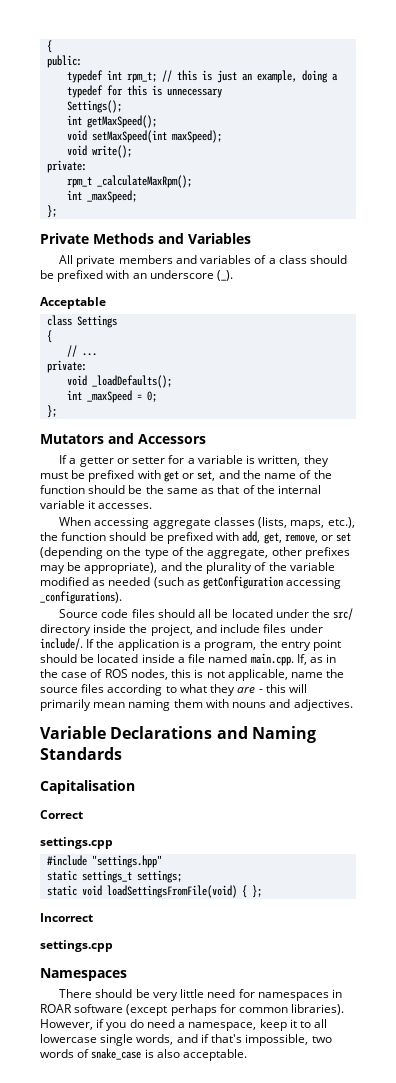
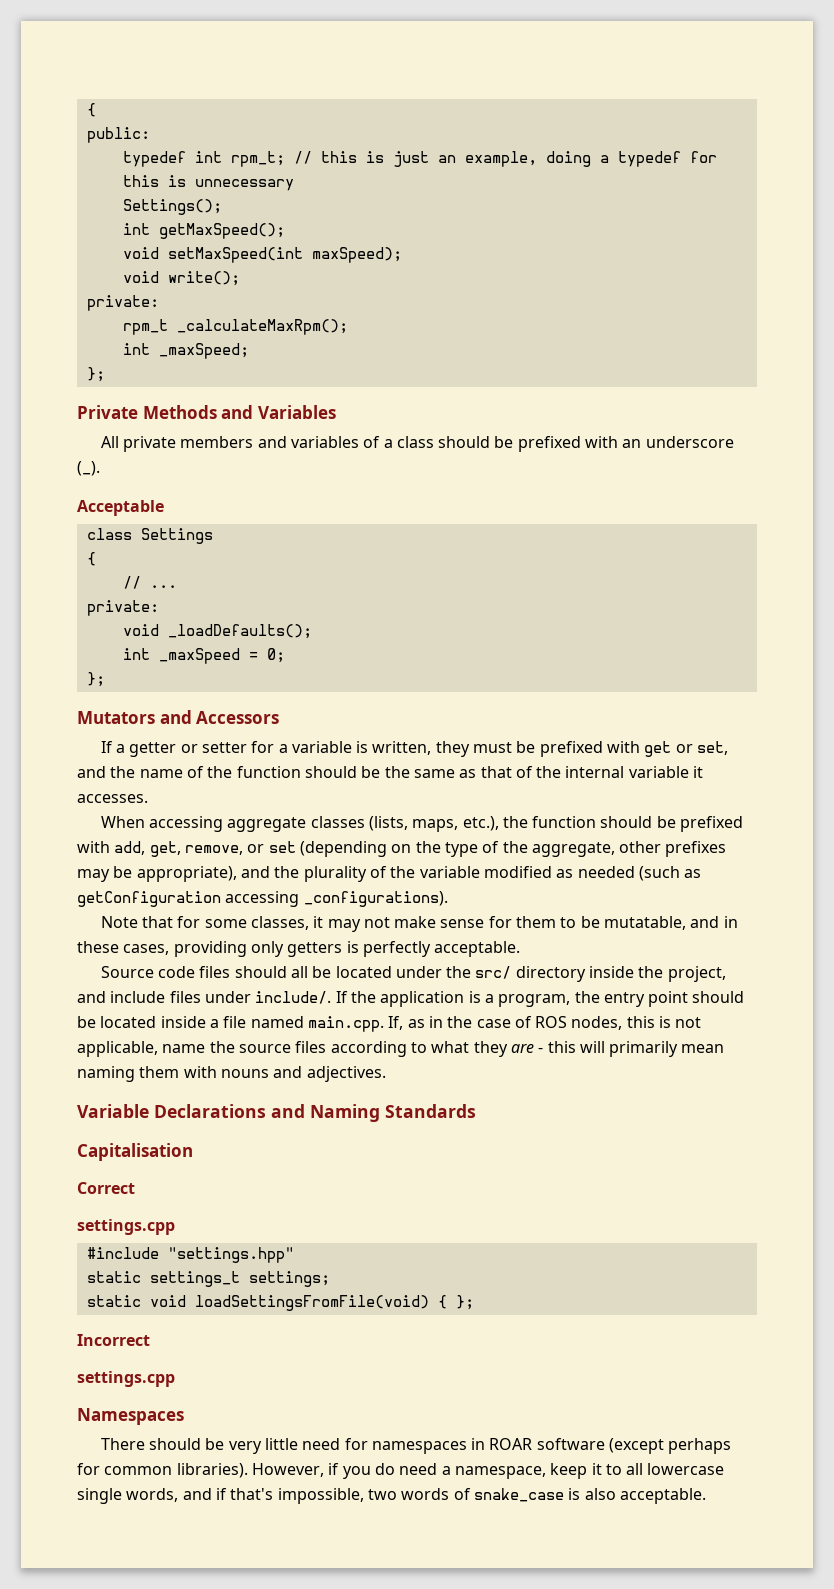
(122, 597) none -> [100,916,738,932] [77,941,521,957] // Note that for some classes, it may not make sense for them to be mutatable, and in these cases, providing only getters is perfectly acceptable.

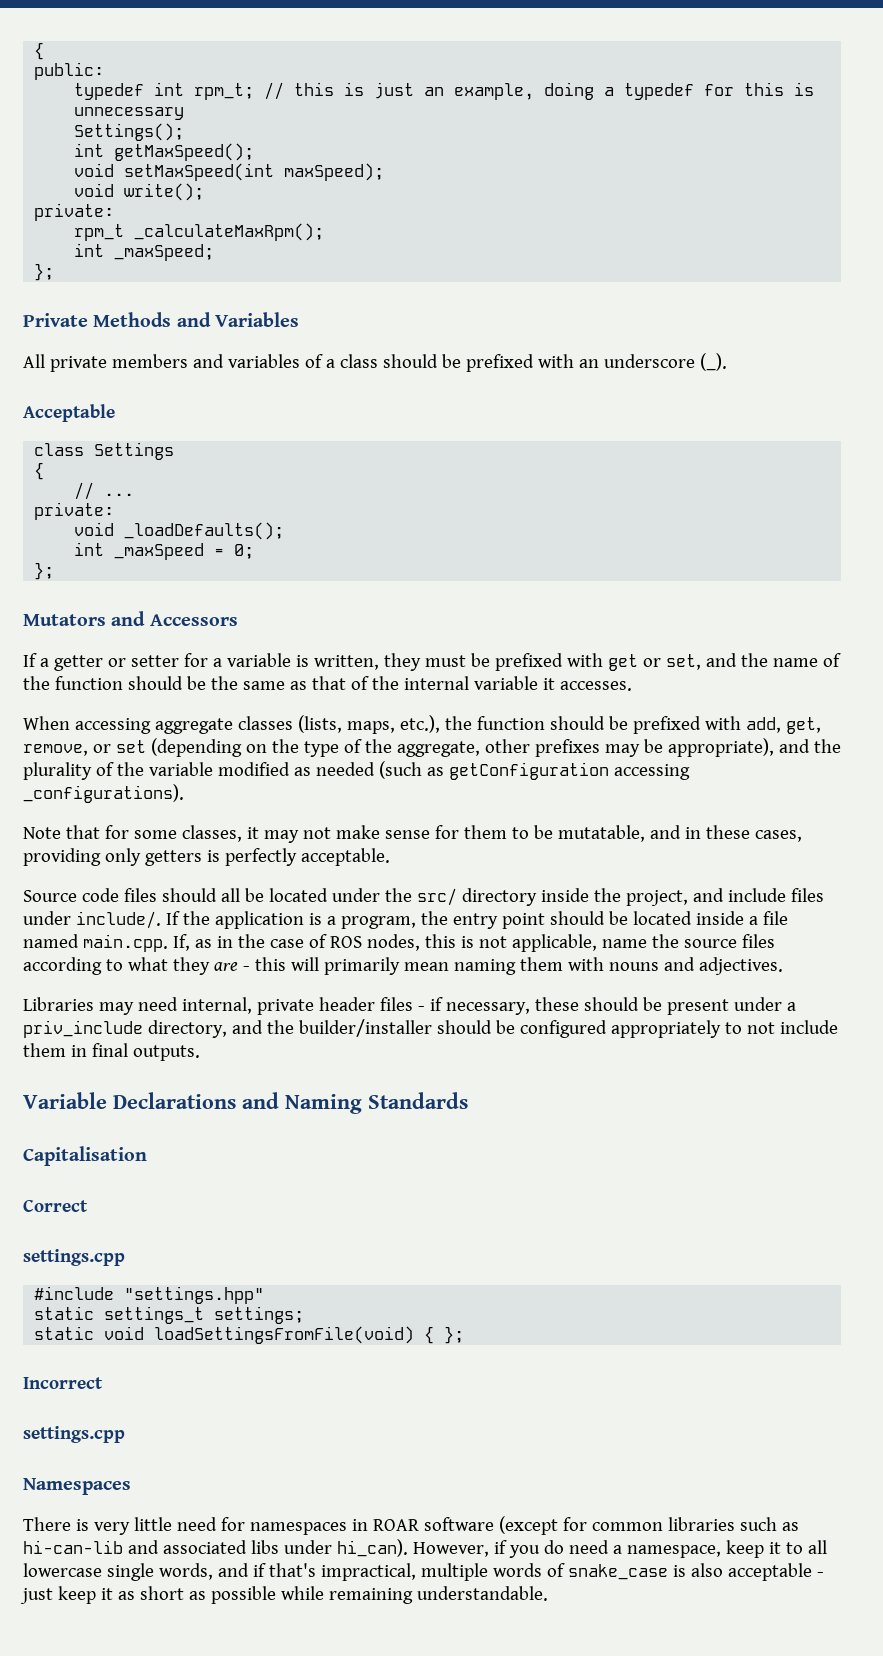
(386, 1074) none -> [23,997,796,1015] [23,1019,838,1038] [23,1043,200,1061] // Libraries may need internal, private header files - if necessary, these should be present under a priv_include directory, and the builder/installer should be configured appropriately to not include them in final outputs.
[148,1438,225,1450] should be -> [75,1519,89,1531] is
[668,1438,732,1454] perhaps -> (558, 1525) none
[176,1463,248,1478] libraries). -> [667,1517,799,1531] [23,1539,408,1557] libraries such as hi-can-lib and associated libs under hi_can).
[277,1488,397,1504] impossible, two -> [320,1563,488,1581] impractical, multiple
[619,1488,706,1504] acceptable. -> [727,1563,824,1581] [20,1586,548,1604] acceptable - just keep it as short as possible while remaining understandable.

